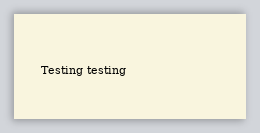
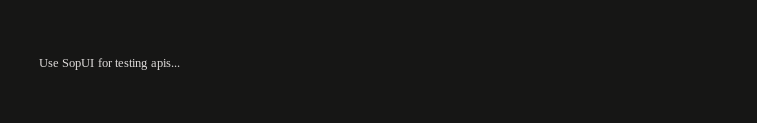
[41,66,126,76] Testing testing -> [39,58,180,70] Use SopUI for testing apis...

